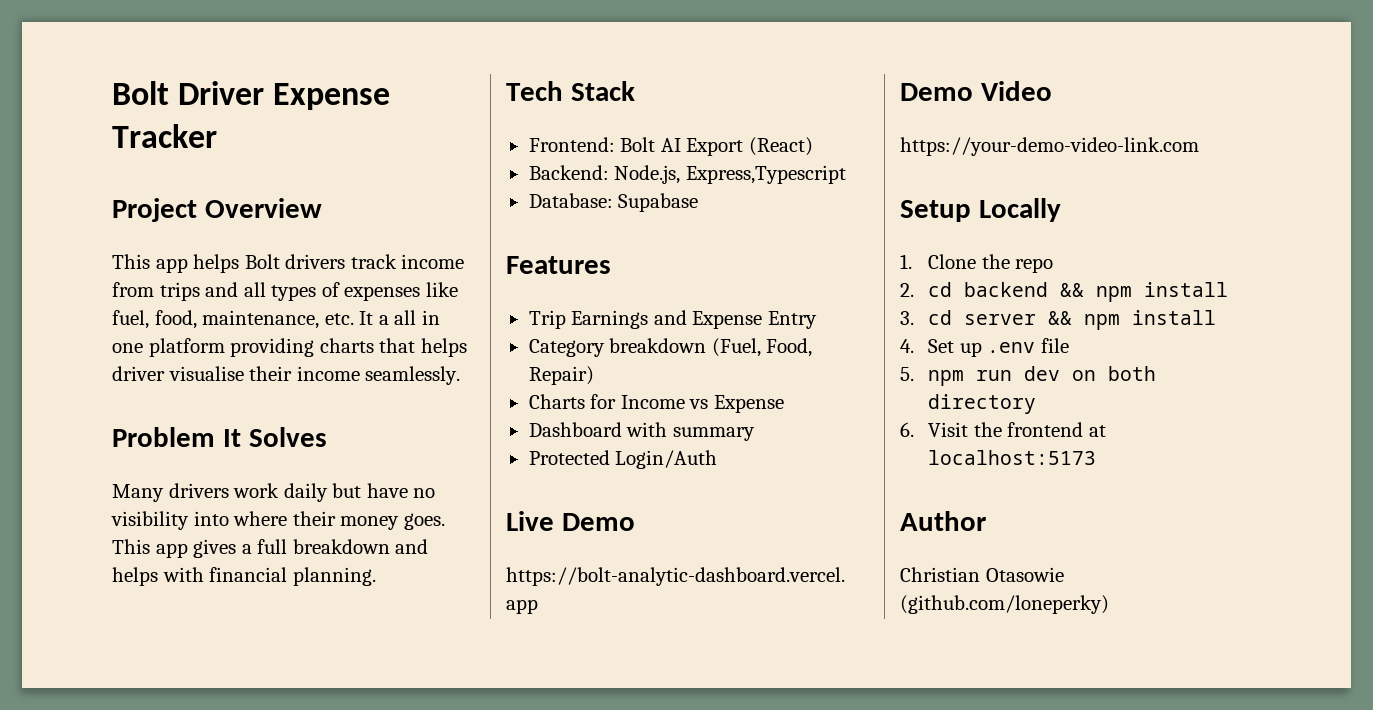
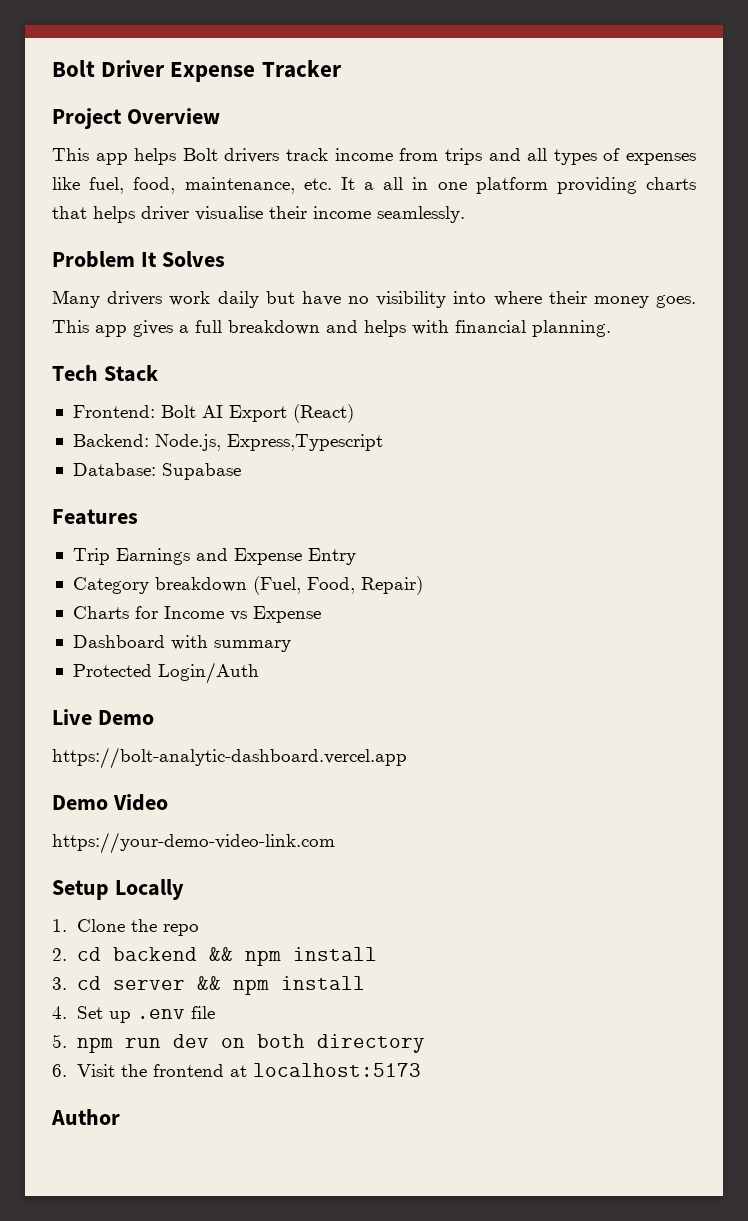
[900,567,1064,582] [900,595,1109,614] // Christian Otasowie (github.com/loneperky) -> (120, 1117) none

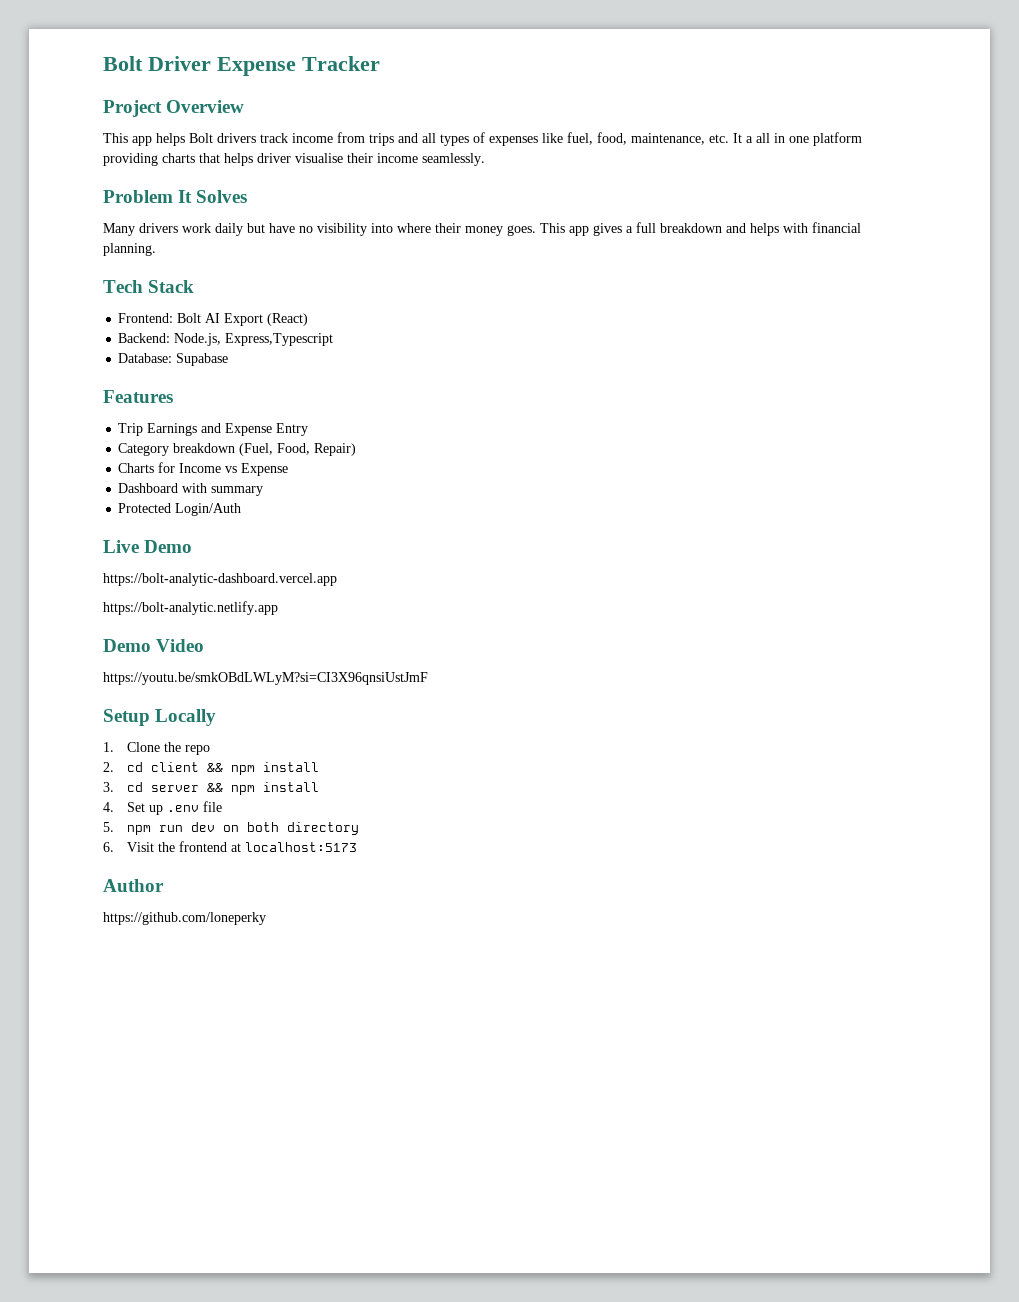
(407, 758) none -> [103,601,278,615] // https://bolt-analytic.netlify.app
[52,832,335,854] https://your-demo-video-link.com -> [103,672,428,685] https://youtu.be/smkOBdLWLyM?si=CI3X96qnsiUstJmF
[112,947,197,961] backend -> [151,762,200,772] client
(120, 1117) none -> [103,912,266,925] // https://github.com/loneperky

